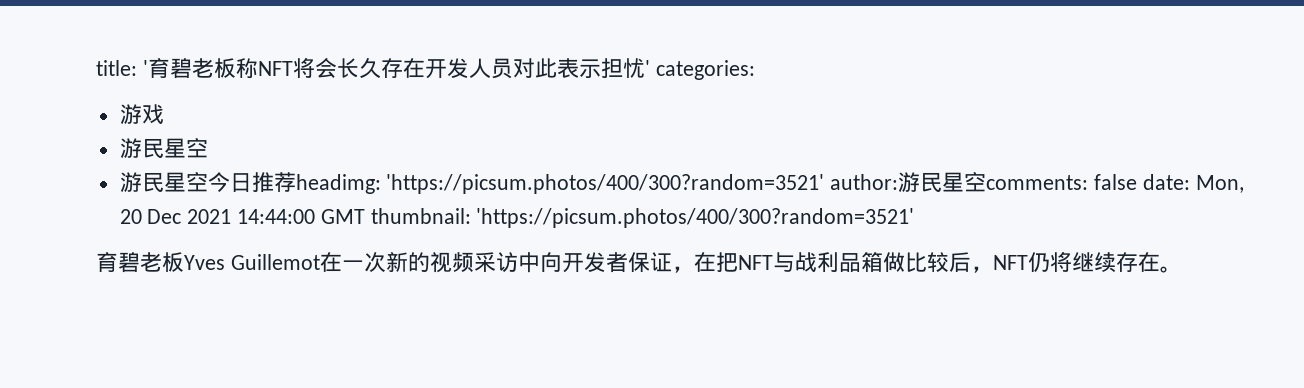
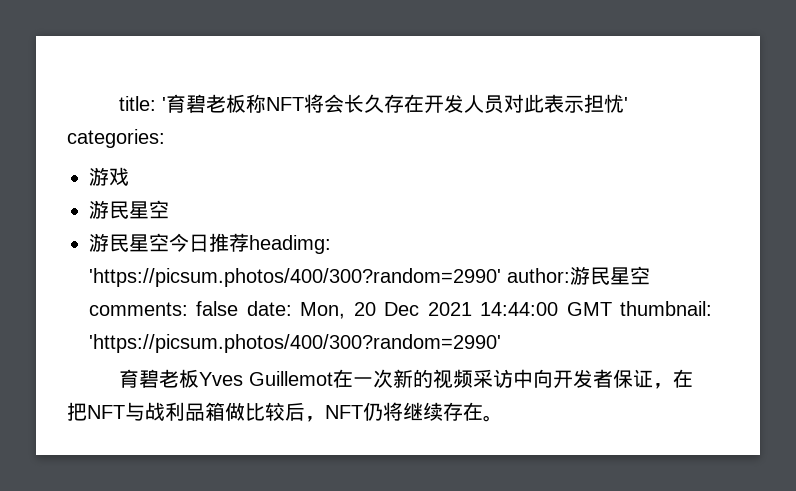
[386,174,825,194] 'https://picsum.photos/400/300?random=3521' -> [89,268,501,287] 'https://picsum.photos/400/300?random=2990'
[476,208,915,228] 'https://picsum.photos/400/300?random=3521' -> [89,334,501,353] 'https://picsum.photos/400/300?random=2990'

